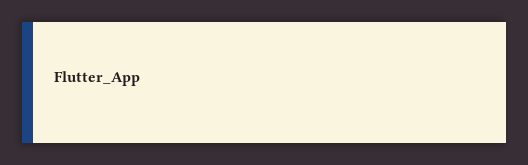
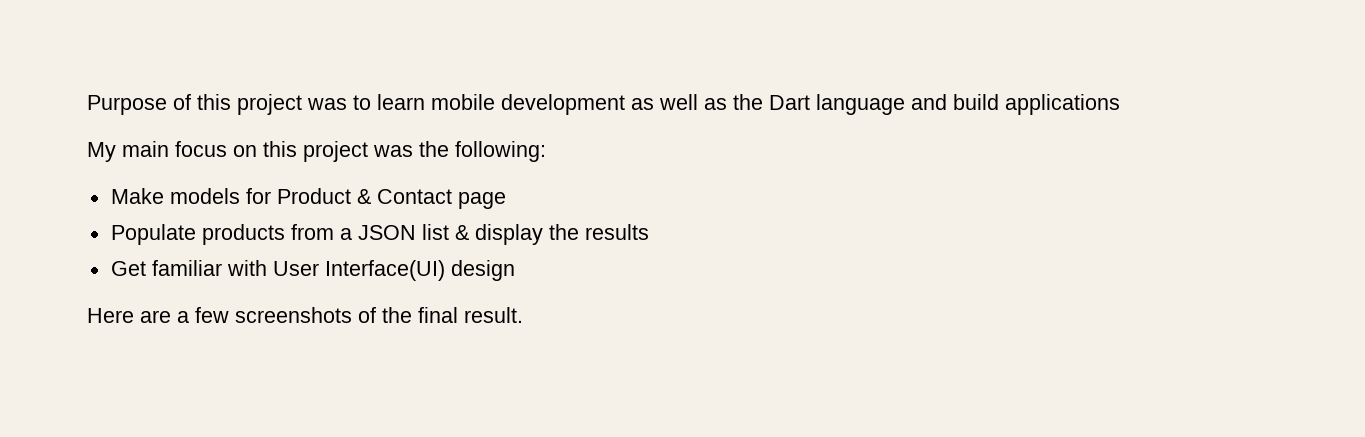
[54,71,140,86] Flutter_App -> [87,94,1120,115] [87,141,546,162] [110,188,506,209] [110,224,649,245] [110,260,515,281] [87,307,523,323] Purpose of this project was to learn mobile development as well as the Dart language and build applications // My main focus on this project was the following: // Make models for Product & Contact page // Populate products from a JSON list & display the results // Get familiar with User Interface(UI) design // Here are a few screenshots of the final result.

